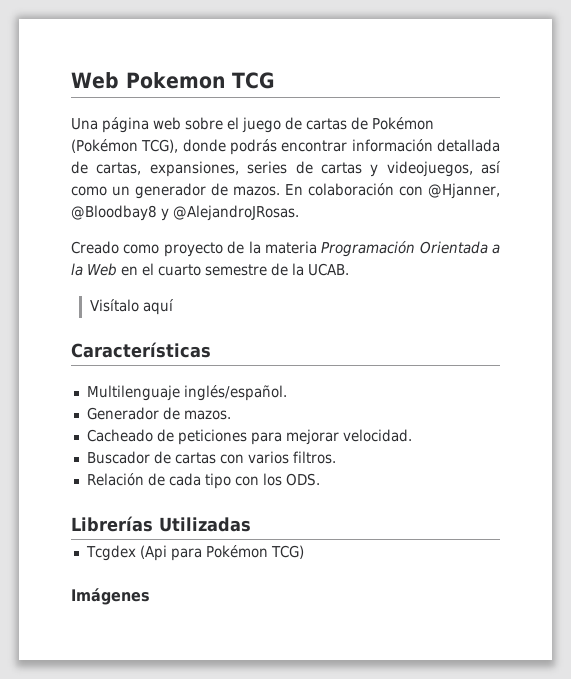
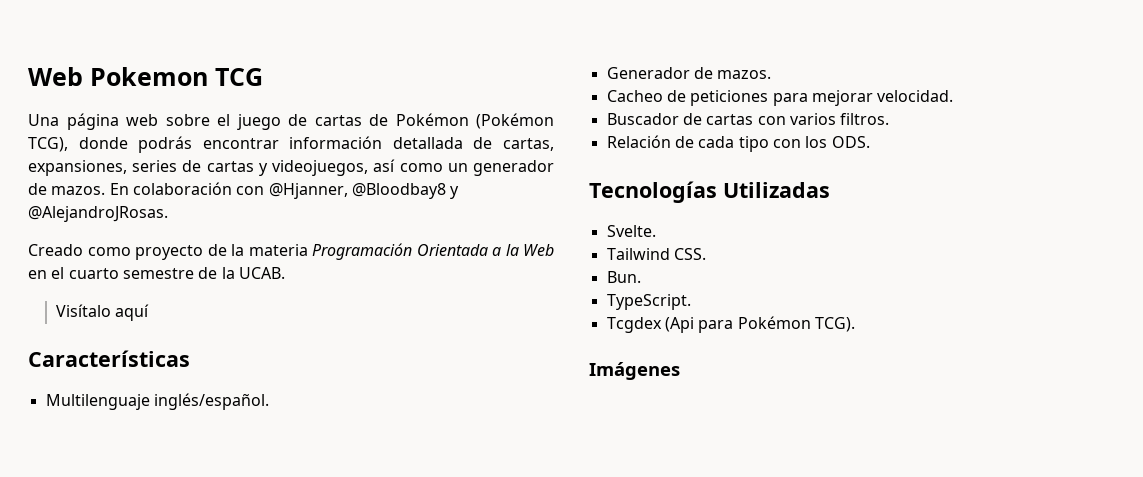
[86,429,153,442] Cacheado -> [606,90,663,102] Cacheo
[71,516,153,532] Librerías -> [589,181,717,203] Tecnologías
(251, 524) none -> [606,225,656,237] [606,248,706,260] [606,271,641,283] [606,294,691,310] // Svelte. // Tailwind CSS. // Bun. // TypeScript.
[270,545,304,559] TCG) -> [814,317,855,332] TCG).

